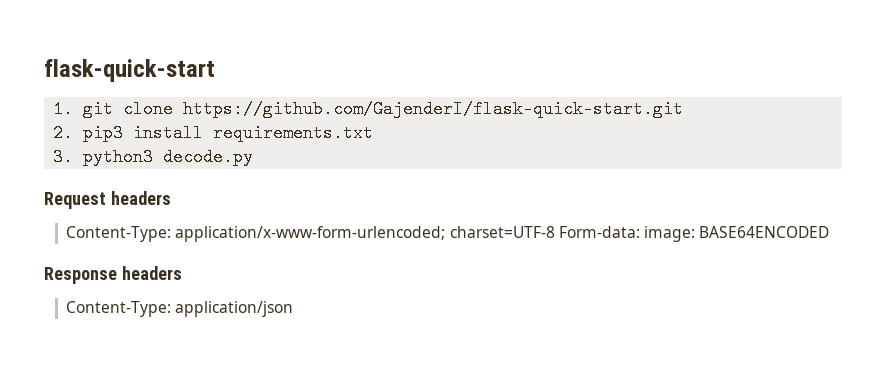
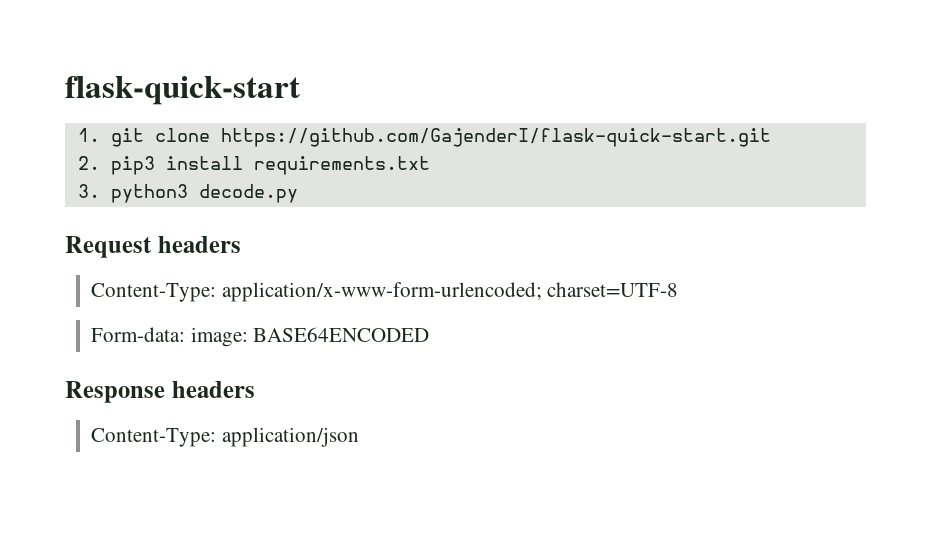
(555, 232) none -> (679, 289) //

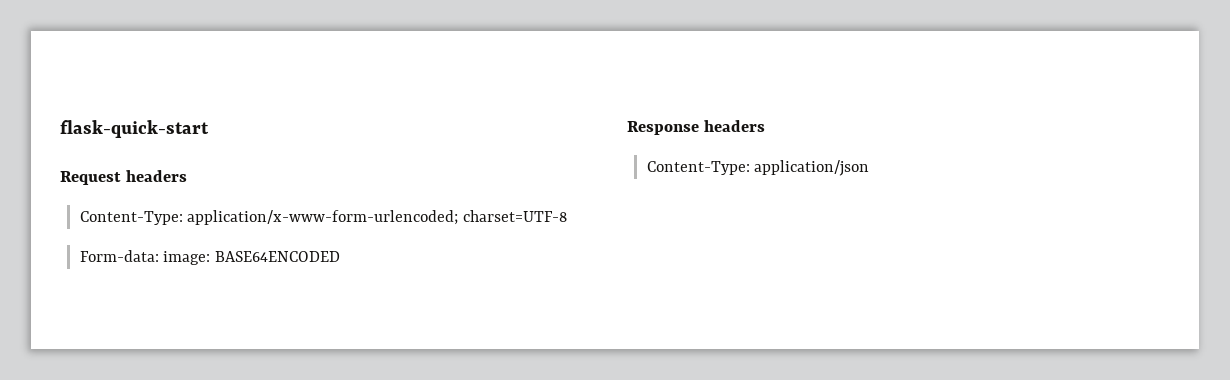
[77,128,771,147] [77,156,430,175] [77,184,298,203] // 1. git clone https://github.com/GajenderI/flask-quick-start.git // 2. pip3 install requirements.txt // 3. python3 decode.py -> (209, 129) none

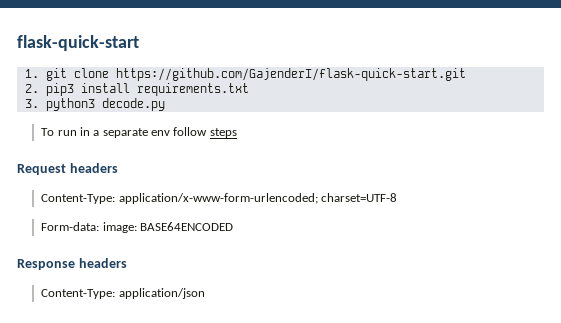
(209, 129) none -> [24,68,466,81] [24,83,249,96] [24,98,165,111] [41,127,237,138] // 1. git clone https://github.com/GajenderI/flask-quick-start.git // 2. pip3 install requirements.txt // 3. python3 decode.py // To run in a separate env follow steps

